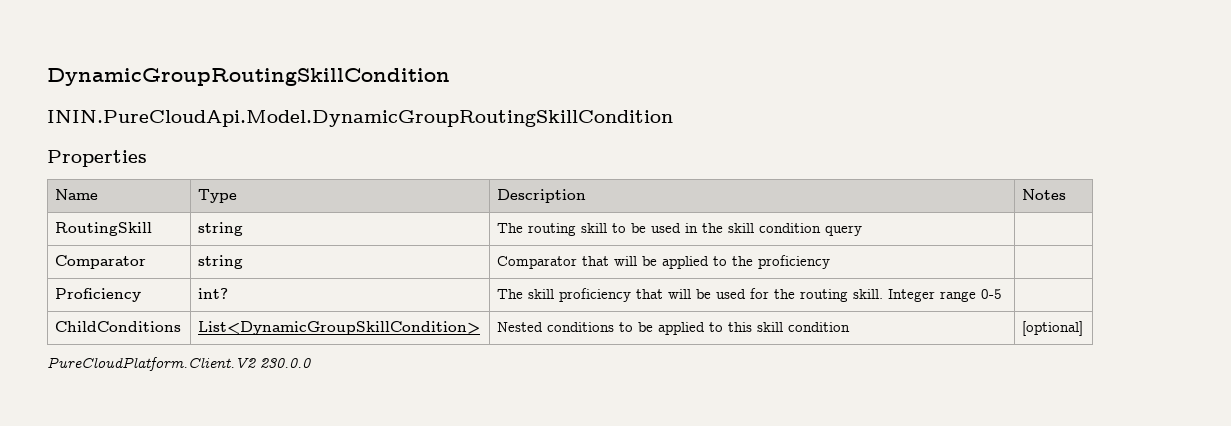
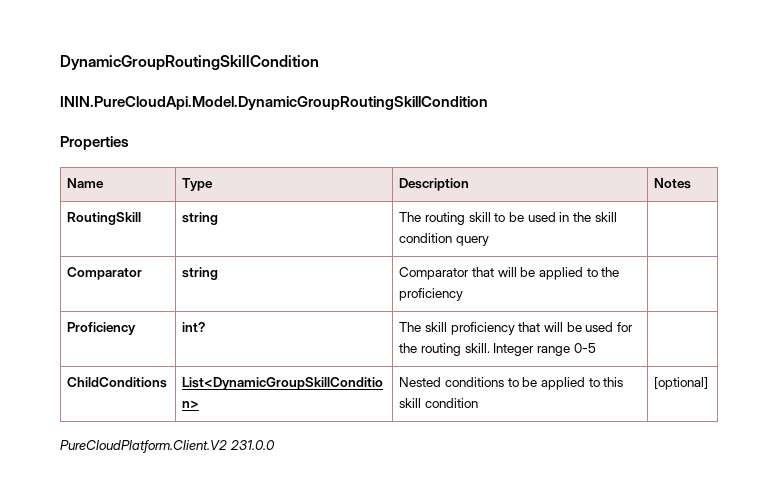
[260,358,311,368] 230.0.0 -> [229,440,275,450] 231.0.0

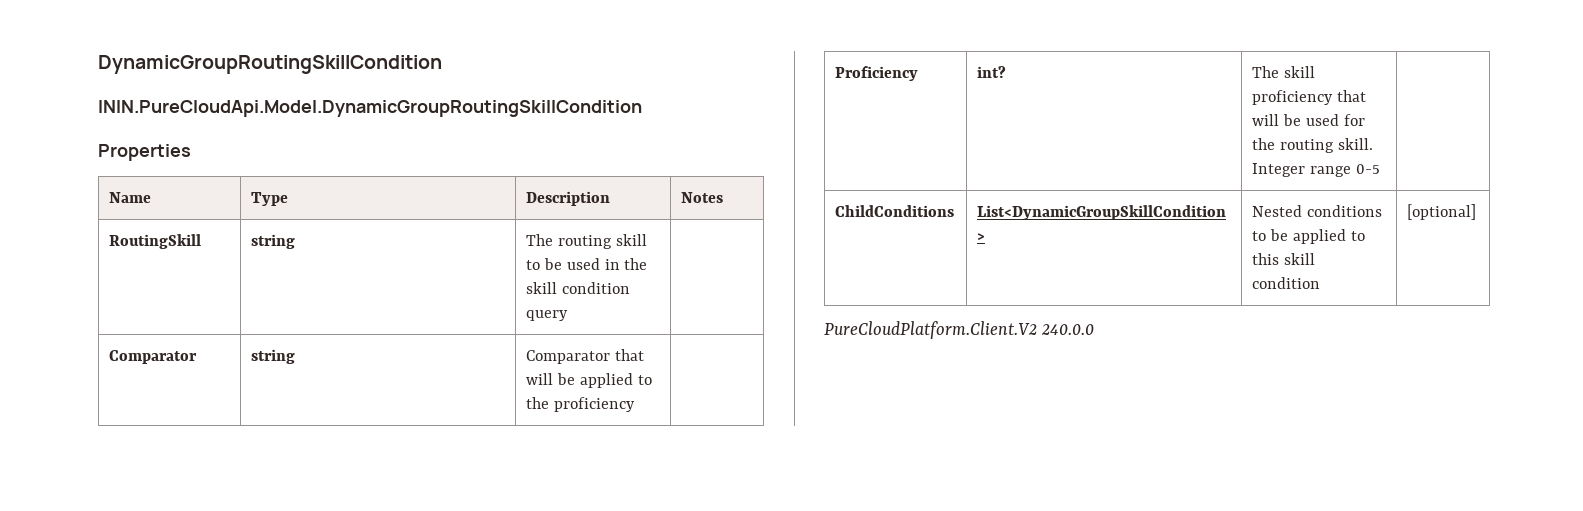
[229,440,275,450] 231.0.0 -> [1041,324,1095,335] 240.0.0

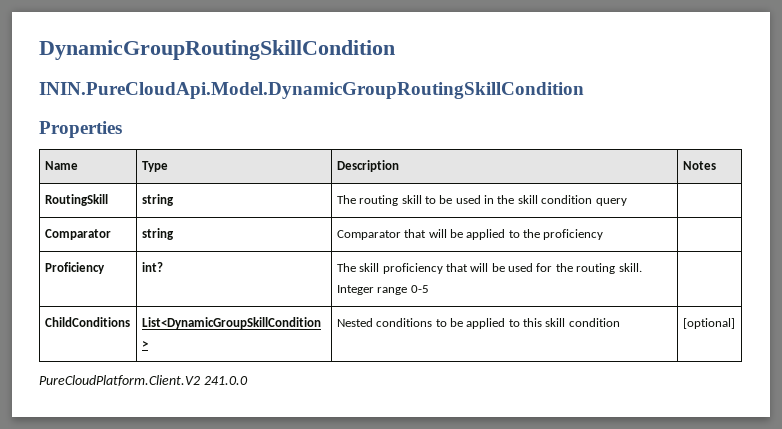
[1041,324,1095,335] 240.0.0 -> [203,376,248,385] 241.0.0

